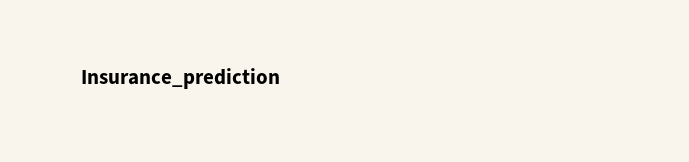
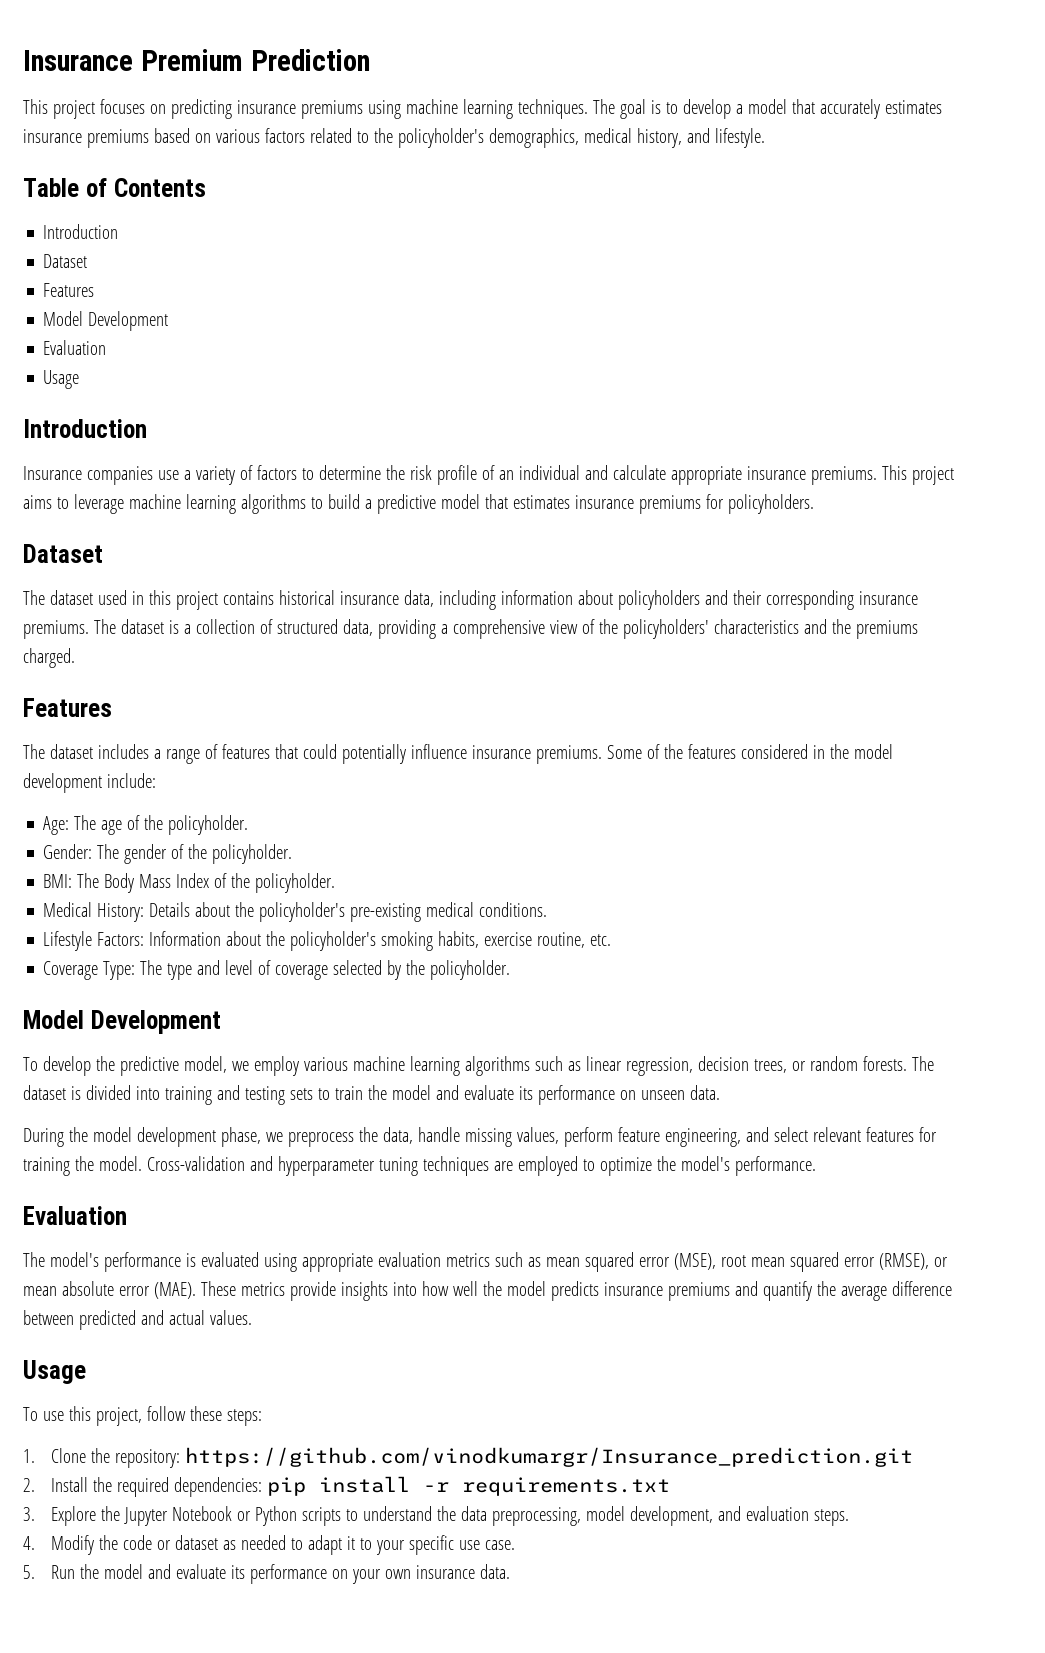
[81,68,280,89] Insurance_prediction -> [23,49,370,71] [23,99,942,119] [23,128,765,148] [23,178,206,197] [43,224,119,239] [43,254,88,268] [43,283,95,297] [43,311,169,331] [43,340,107,355] [43,370,80,389] [23,419,147,438] [23,465,954,485] [23,494,814,514] [23,544,103,563] [23,590,918,610] [23,619,918,639] [23,648,75,668] [23,698,112,717] [23,744,893,764] [23,773,156,793] [43,815,249,835] [43,844,293,864] [43,873,336,893] [43,902,548,922] [43,931,612,951] [43,960,511,980] [23,1010,221,1034] [23,1056,934,1076] [23,1085,720,1105] [23,1127,937,1147] [23,1156,816,1176] [23,1206,127,1225] [23,1252,948,1272] [23,1281,952,1301] [23,1310,252,1330] [23,1360,86,1384] [23,1406,262,1426] [23,1447,914,1468] [23,1476,671,1497] [23,1506,850,1526] [23,1535,516,1555] [23,1564,511,1584] Insurance Premium Prediction // This project focuses on predicting insurance premiums using machine learning techniques. The goal is to develop a model that accurately estimates insurance premiums based on various factors related to the policyholder's demographics, medical history, and lifestyle. // Table of Contents // Introduction // Dataset // Features // Model Development // Evaluation // Usage // Introduction // Insurance companies use a variety of factors to determine the risk profile of an individual and calculate appropriate insurance premiums. This project aims to leverage machine learning algorithms to build a predictive model that estimates insurance premiums for policyholders. // Dataset // The dataset used in this project contains historical insurance data, including information about policyholders and their corresponding insurance premiums. The dataset is a collection of structured data, providing a comprehensive view of the policyholders' characteristics and the premiums charged. // Features // The dataset includes a range of features that could potentially influence insurance premiums. Some of the features considered in the model development include: // Age: The age of the policyholder. // Gender: The gender of the policyholder. // BMI: The Body Mass Index of the policyholder. // Medical History: Details about the policyholder's pre-existing medical conditions. // Lifestyle Factors: Information about the policyholder's smoking habits, exercise routine, etc. // Coverage Type: The type and level of coverage selected by the policyholder. // Model Development // To develop the predictive model, we employ various machine learning algorithms such as linear regression, decision trees, or random forests. The dataset is divided into training and testing sets to train the model and evaluate its performance on unseen data. // During the model development phase, we preprocess the data, handle missing values, perform feature engineering, and select relevant features for training the model. Cross-validation and hyperparameter tuning techniques are employed to optimize the model's performance. // Evaluation // The model's performance is evaluated using appropriate evaluation metrics such as mean squared error (MSE), root mean squared error (RMSE), or mean absolute error (MAE). These metrics provide insights into how well the model predicts insurance premiums and quantify the average difference between predicted and actual values. // Usage // To use this project, follow these steps: // 1. Clone the repository: https://github.com/vinodkumargr/Insurance_prediction.git // 2. Install the required dependencies: pip install -r requirements.txt // 3. Explore the Jupyter Notebook or Python scripts to understand the data preprocessing, model development, and evaluation steps. // 4. Modify the code or dataset as needed to adapt it to your specific use case. // 5. Run the model and evaluate its performance on your own insurance data.

